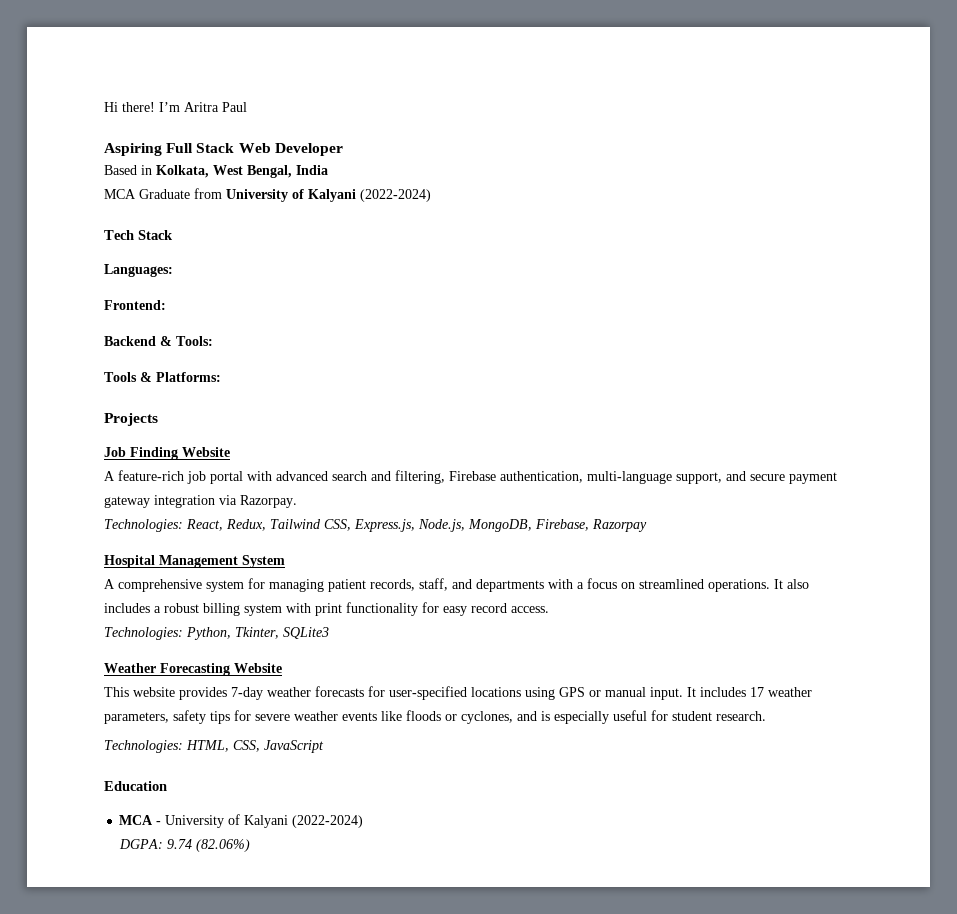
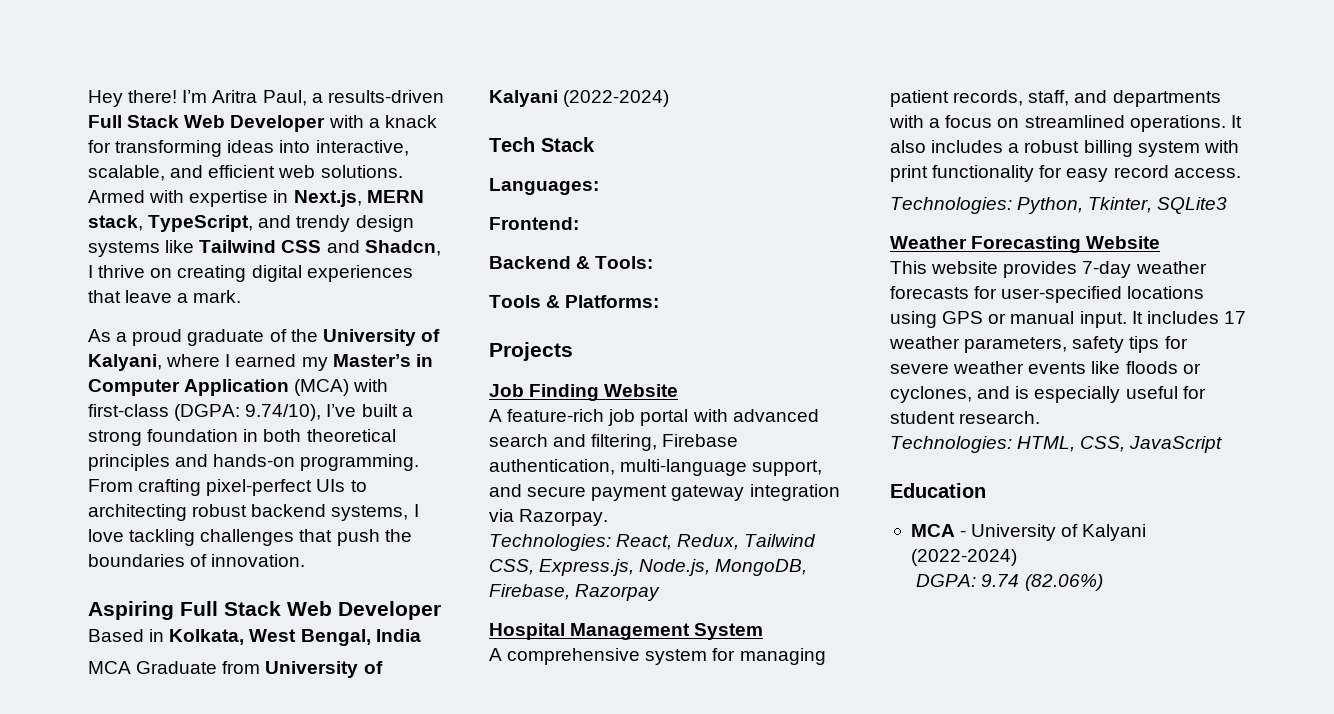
[104,102,118,112] Hi -> [88,90,123,107] Hey
[222,102,247,112] Paul -> [262,90,444,106] [88,115,437,132] [88,140,409,157] [88,165,403,181] [88,190,424,207] [88,215,414,232] [88,240,441,257] [88,265,413,282] [88,290,242,303] [88,329,440,346] [88,354,433,371] [88,379,389,396] [88,404,413,421] [88,429,396,446] [88,454,420,471] [88,479,367,496] [88,504,419,521] [88,529,412,546] [88,554,306,567] Paul, a results-driven Full Stack Web Developer with a knack for transforming ideas into interactive, scalable, and efficient web solutions. Armed with expertise in Next.js, MERN stack, TypeScript, and trendy design systems like Tailwind CSS and Shadcn, I thrive on creating digital experiences that leave a mark. // As a proud graduate of the University of Kalyani, where I earned my Master’s in Computer Application (MCA) with first-class (DGPA: 9.74/10), I’ve built a strong foundation in both theoretical principles and hands-on programming. From crafting pixel-perfect UIs to architecting robust backend systems, I love tackling challenges that push the boundaries of innovation.

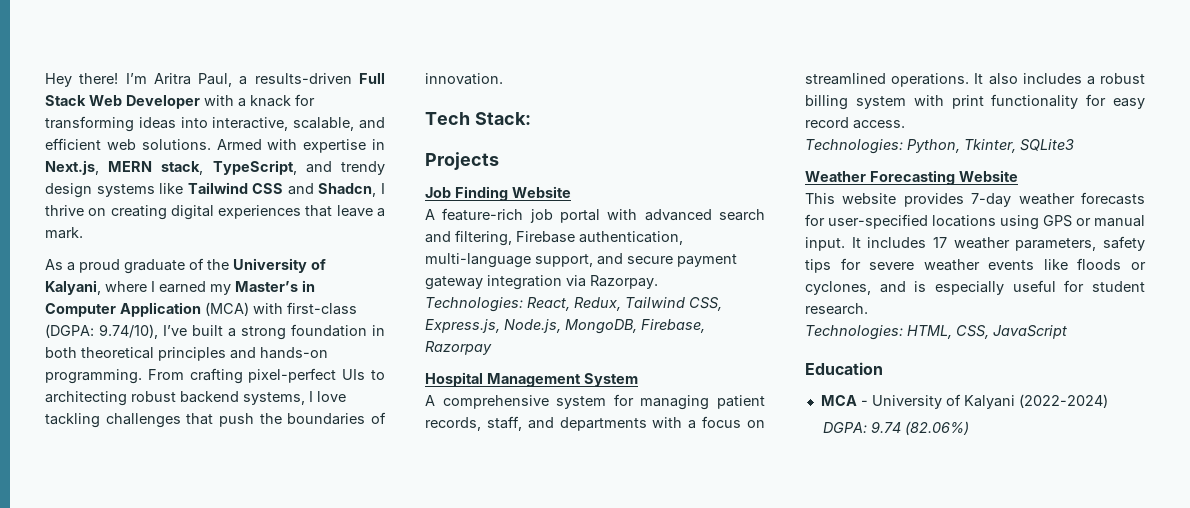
[88,601,441,620] [88,629,421,646] [88,661,383,678] [489,90,670,107] [489,137,595,152] [489,178,599,195] [489,217,579,230] [489,256,654,269] [489,295,660,308] Aspiring Full Stack Web Developer // Based in Kolkata, West Bengal, India // MCA Graduate from University of Kalyani (2022-2024) // Tech Stack // Languages: // Frontend: // Backend & Tools: // Tools & Platforms: -> [425,112,531,125] Tech Stack:

